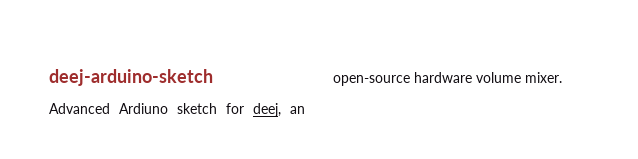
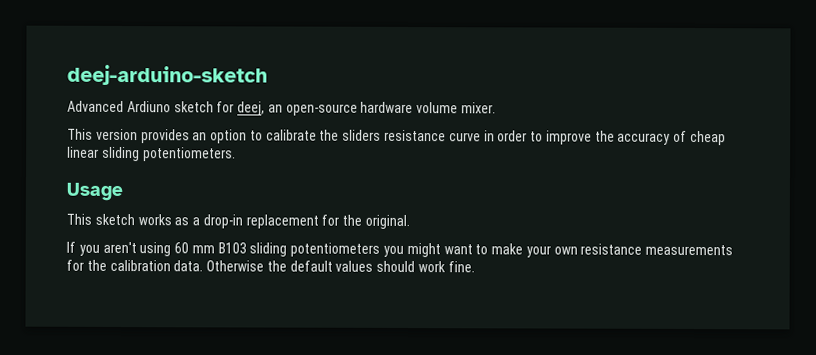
(562, 77) none -> [67,128,727,146] [67,146,236,162] [66,182,123,202] [66,213,411,230] [66,241,734,258] [66,259,475,273] // This version provides an option to calibrate the sliders resistance curve in order to improve the accuracy of cheap linear sliding potentiometers. // Usage // This sketch works as a drop-in replacement for the original. // If you aren't using 60 mm B103 sliding potentiometers you might want to make your own resistance measurements for the calibration data. Otherwise the default values should work fine.

